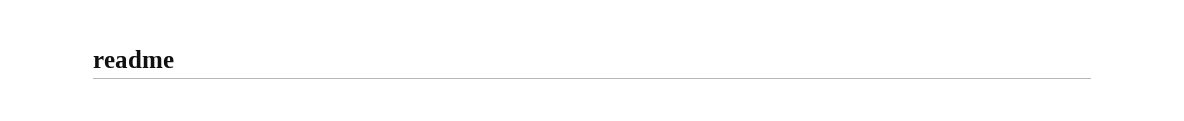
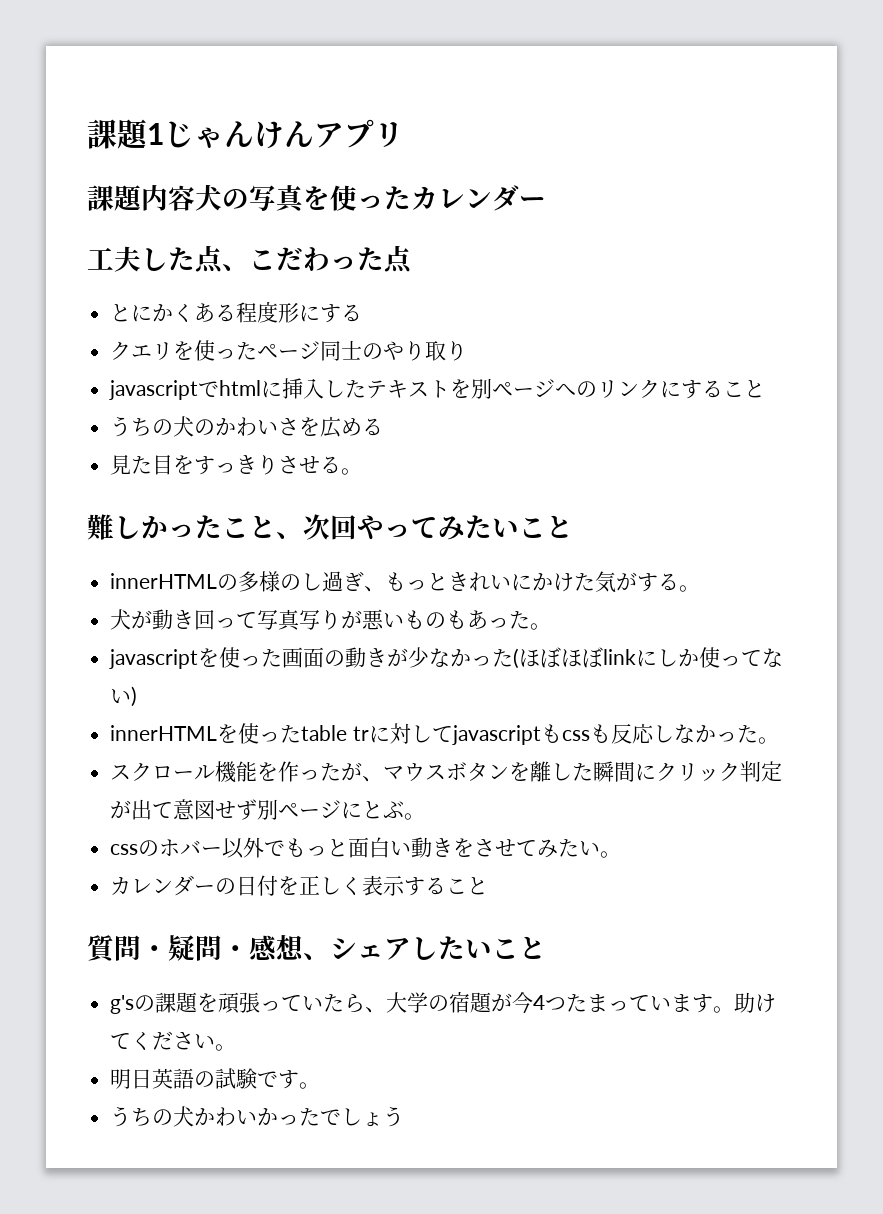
[93,50,174,68] readme -> [87,119,404,149] [87,184,546,213] [87,245,412,274] [110,301,363,323] [110,340,468,361] [109,378,766,400] [110,416,384,438] [110,454,363,475] [87,514,573,540] [110,571,701,593] [110,609,552,631] [109,647,784,669] [110,686,138,707] [110,723,779,745] [110,761,783,783] [110,799,426,820] [110,837,622,859] [110,875,489,896] [87,935,546,963] [110,991,777,1014] [110,1031,237,1051] [110,1068,321,1089] [110,1106,405,1127] 課題1じゃんけんアプリ // 課題内容犬の写真を使ったカレンダー // 工夫した点、こだわった点 // とにかくある程度形にする // クエリを使ったページ同士のやり取り // javascriptでhtmlに挿入したテキストを別ページへのリンクにすること // うちの犬のかわいさを広める // 見た目をすっきりさせる。 // 難しかったこと、次回やってみたいこと // innerHTMLの多様のし過ぎ、もっときれいにかけた気がする。 // 犬が動き回って写真写りが悪いものもあった。 // javascriptを使った画面の動きが少なかった(ほぼほぼlinkにしか使ってない) // innerHTMLを使ったtable trに対してjavascriptもcssも反応しなかった。 // スクロール機能を作ったが、マウスボタンを離した瞬間にクリック判定が出て意図せず別ページにとぶ。 // cssのホバー以外でもっと面白い動きをさせてみたい。 // カレンダーの日付を正しく表示すること // 質問・疑問・感想、シェアしたいこと // g'sの課題を頑張っていたら、大学の宿題が今4つたまっています。助けてください。 // 明日英語の試験です。 // うちの犬かわいかったでしょう

